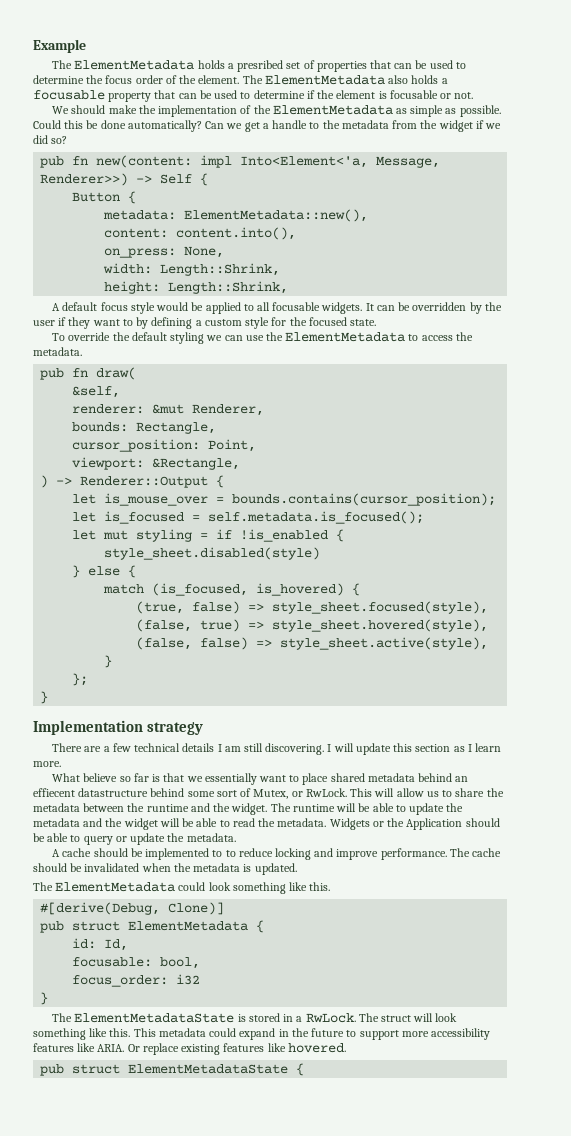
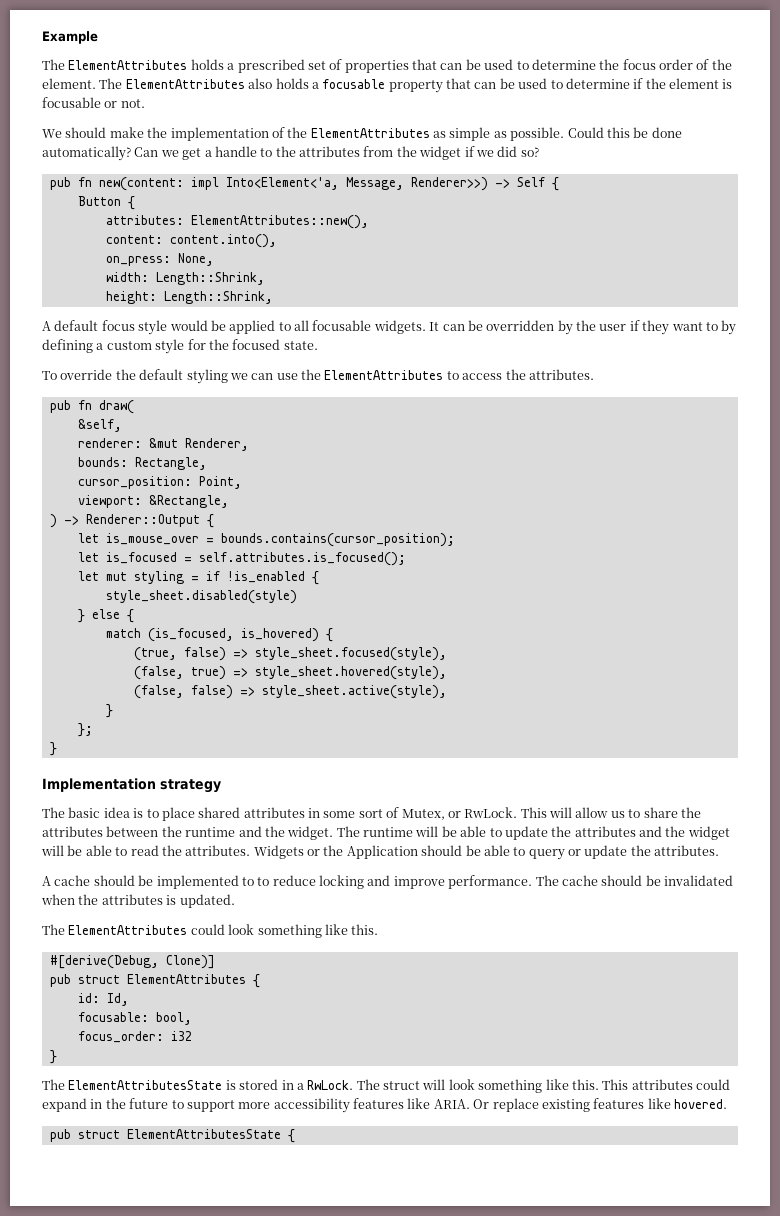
[74,60,284,72] ElementMetadata holds a presribed -> [68,59,305,73] ElementAttributes holds a prescribed
[264,75,385,85] ElementMetadata -> [125,79,245,89] ElementAttributes
[272,105,393,115] ElementMetadata -> [310,128,430,138] ElementAttributes
[341,120,389,129] metadata -> [299,146,360,157] attributes
[103,209,369,222] metadata: ElementMetadata::new(), -> [105,215,369,229] attributes: ElementAttributes::new(),
[285,332,406,342] ElementMetadata -> [324,370,444,380] ElementAttributes
[33,347,82,356] metadata. -> [528,369,594,380] attributes.
[208,511,425,524] self.metadata.is_focused(); -> [198,552,406,566] self.attributes.is_focused();
[52,743,502,755] [33,761,61,767] [52,773,469,785] [33,788,185,797] There are a few technical details I am still discovering. I will update this section as I learn more. // What believe so far is that we essentially want to place shared metadata behind an effiecent datastructure behind -> [42,807,320,821] The basic idea is to place shared attributes in
[33,803,80,812] metadata -> [42,826,103,837] attributes
[33,818,80,827] metadata -> [574,826,636,837] attributes
[277,818,327,827] metadata. -> [185,845,251,856] attributes.
[186,833,236,842] metadata. -> [654,845,720,856] attributes.
[193,863,241,872] metadata -> [101,894,163,905] attributes
[55,882,176,892] ElementMetadata -> [68,925,188,935] ElementAttributes
[128,921,249,931] ElementMetadata -> [126,974,246,984] ElementAttributes
[74,1013,235,1023] ElementMetadataState -> [68,1080,223,1090] ElementAttributesState
[158,1028,206,1037] metadata -> [631,1079,693,1090] attributes
[128,1064,289,1074] ElementMetadataState -> [126,1129,281,1139] ElementAttributesState

